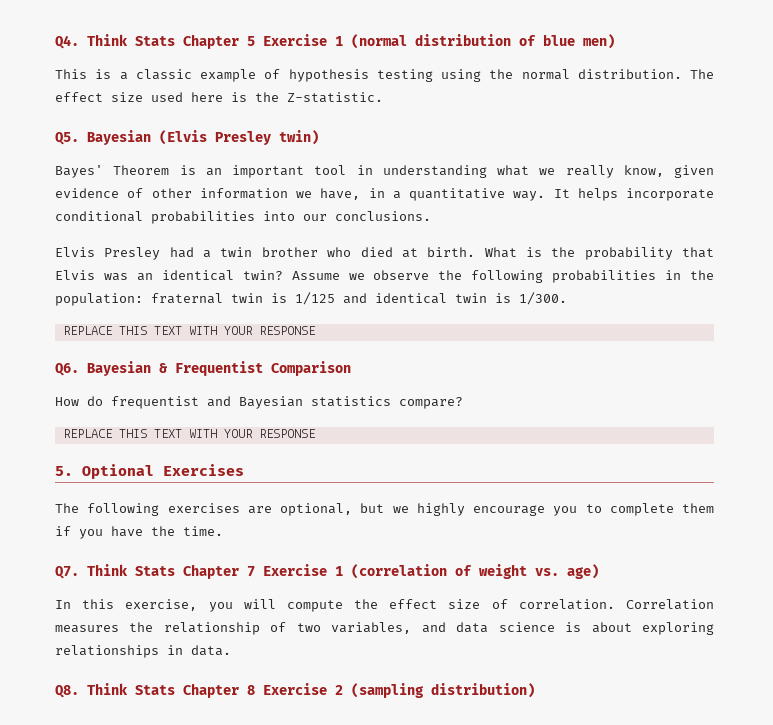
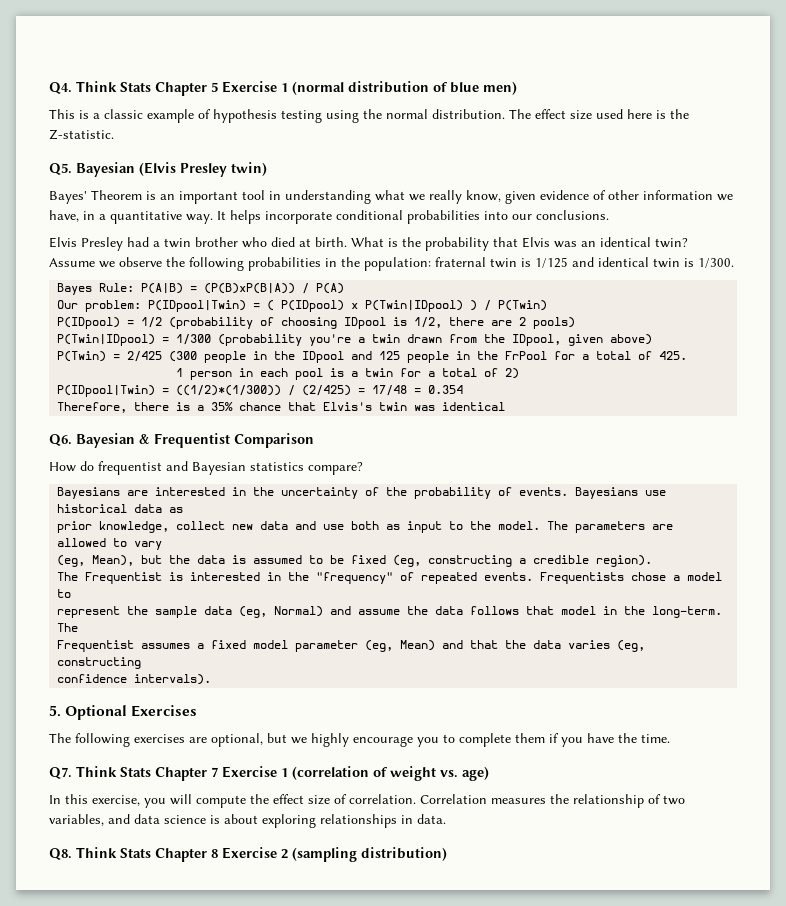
[62,326,316,335] REPLACE THIS TEXT WITH YOUR RESPONSE -> [57,283,345,295] [57,300,548,312] [57,317,576,329] [57,334,653,346] [57,351,688,363] [176,368,520,380] [57,385,464,397] [57,402,506,413] Bayes Rule: P(A|B) = (P(B)xP(B|A)) / P(A) // Our problem: P(IDpool|Twin) = ( P(IDpool) x P(Twin|IDpool) ) / P(Twin) // P(IDpool) = 1/2 (probability of choosing IDpool is 1/2, there are 2 pools) // P(Twin|IDpool) = 1/300 (probability you're a twin drawn from the IDpool, given above) // P(Twin) = 2/425 (300 people in the IDpool and 125 people in the FrPool for a total of 425. // 1 person in each pool is a twin for a total of 2) // P(IDpool|Twin) = ((1/2)*(1/300)) / (2/425) = 17/48 = 0.354 // Therefore, there is a 35% chance that Elvis's twin was identical
[62,429,316,438] REPLACE THIS TEXT WITH YOUR RESPONSE -> [57,487,667,499] [57,504,184,513] [57,521,674,533] [57,538,163,550] [57,555,653,567] [57,572,723,584] [57,589,72,598] [57,606,723,618] [57,623,79,632] [57,640,646,652] [57,657,142,669] [57,674,212,685] Bayesians are interested in the uncertainty of the probability of events. Bayesians use historical data as // prior knowledge, collect new data and use both as input to the model. The parameters are allowed to vary // (eg, Mean), but the data is assumed to be fixed (eg, constructing a credible region). // The Frequentist is interested in the "frequency" of repeated events. Frequentists chose a model to // represent the sample data (eg, Normal) and assume the data follows that model in the long-term. The // Frequentist assumes a fixed model parameter (eg, Mean) and that the data varies (eg, constructing // confidence intervals).

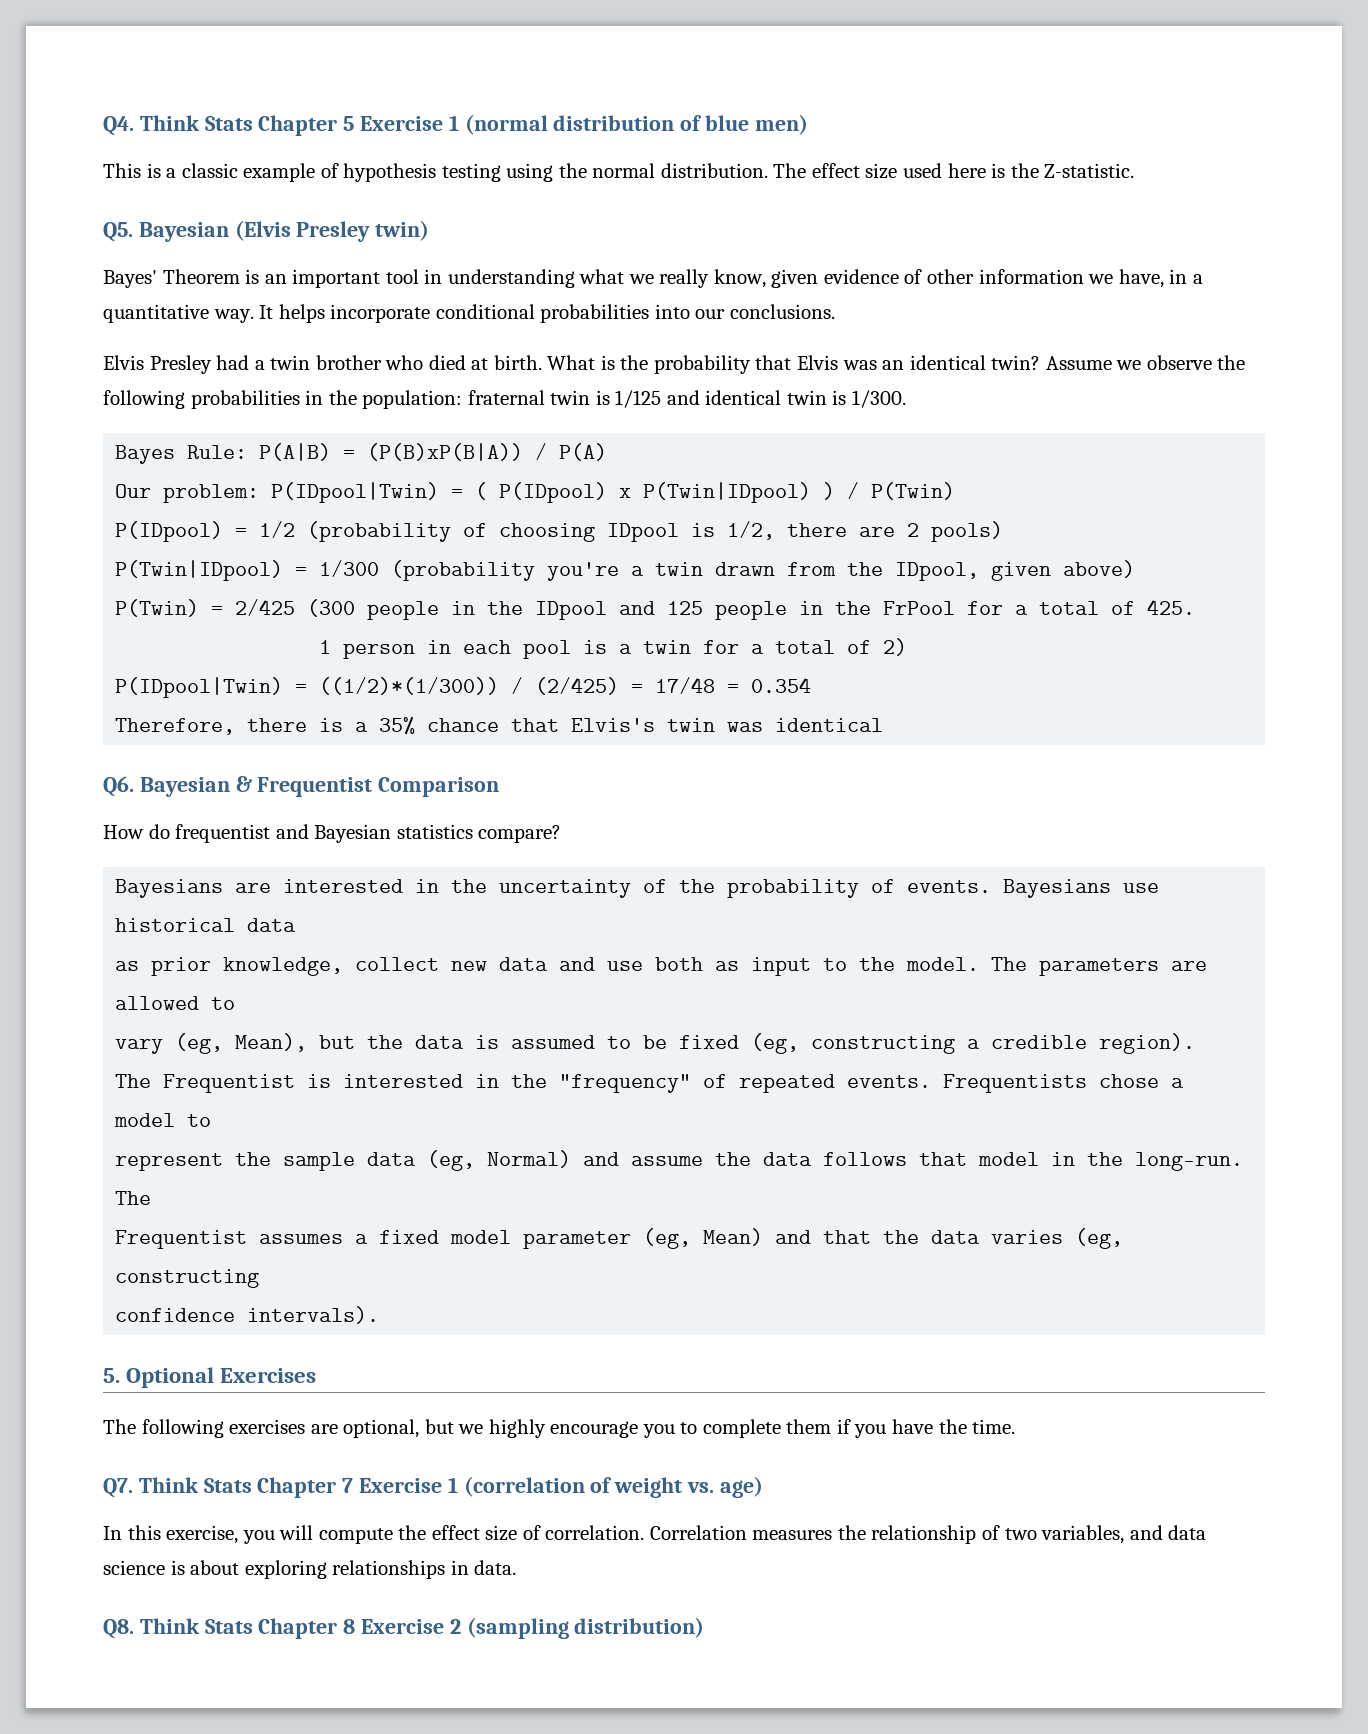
[169,507,184,513] as // -> [115,961,140,971] // as
(128, 542) none -> (236, 1003) //
(163, 545) // -> (164, 1046) none
[652,606,723,618] long-term. -> [1135,1152,1244,1171] long-run.

